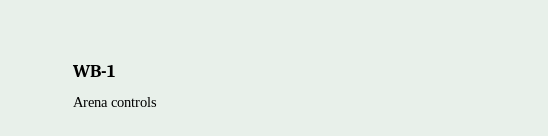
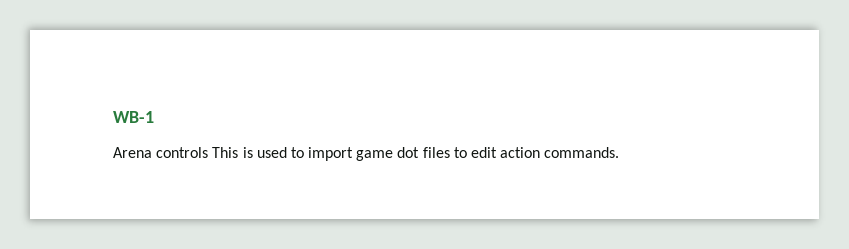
(157, 102) none -> [212,147,620,161] This is used to import game dot files to edit action commands.

